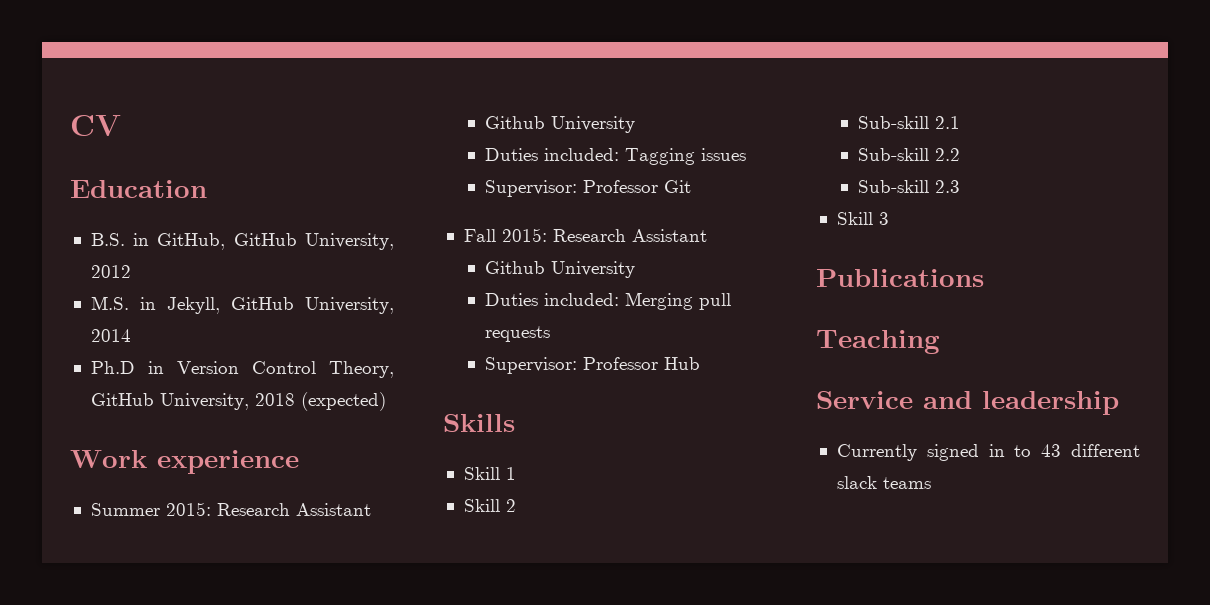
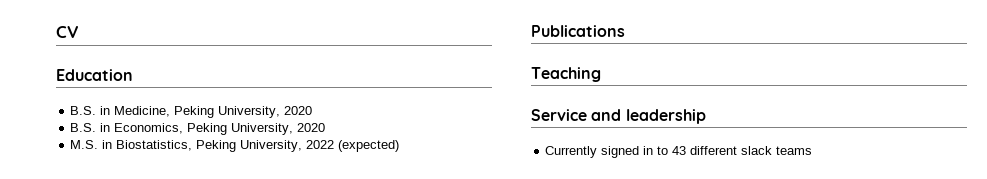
[157,233,394,250] [90,265,131,278] [90,296,394,314] [90,329,131,342] [90,361,394,378] [90,392,386,411] [70,450,299,474] [90,502,371,516] [485,116,636,133] [485,148,747,165] [485,180,692,197] [463,228,707,242] [485,261,636,278] [485,292,732,310] [485,326,551,342] [485,357,701,374] [443,414,515,432] [463,467,516,480] [463,499,516,512] [858,116,961,129] [858,148,961,161] [858,180,961,193] [836,212,889,225] GitHub, GitHub University, 2012 // M.S. in Jekyll, GitHub University, 2014 // Ph.D in Version Control Theory, GitHub University, 2018 (expected) // Work experience // Summer 2015: Research Assistant // Github University // Duties included: Tagging issues // Supervisor: Professor Git // Fall 2015: Research Assistant // Github University // Duties included: Merging pull requests // Supervisor: Professor Hub // Skills // Skill 1 // Skill 2 // Sub-skill 2.1 // Sub-skill 2.2 // Sub-skill 2.3 // Skill 3 -> [114,106,313,118] [70,123,326,135] [70,140,400,152] Medicine, Peking University, 2020 // B.S. in Economics, Peking University, 2020 // M.S. in Biostatistics, Peking University, 2022 (expected)

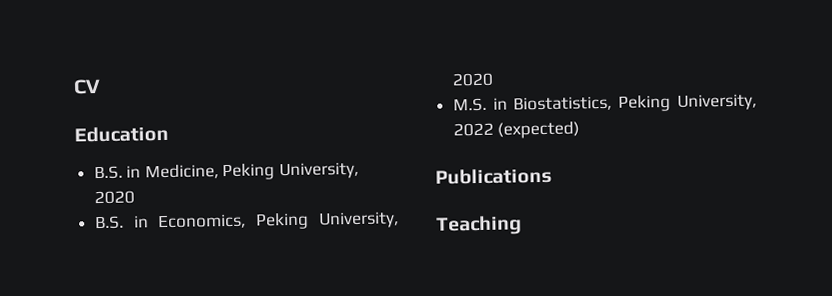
[531,109,706,124] [545,146,813,158] // Service and leadership // Currently signed in to 43 different slack teams -> (522, 225) none

